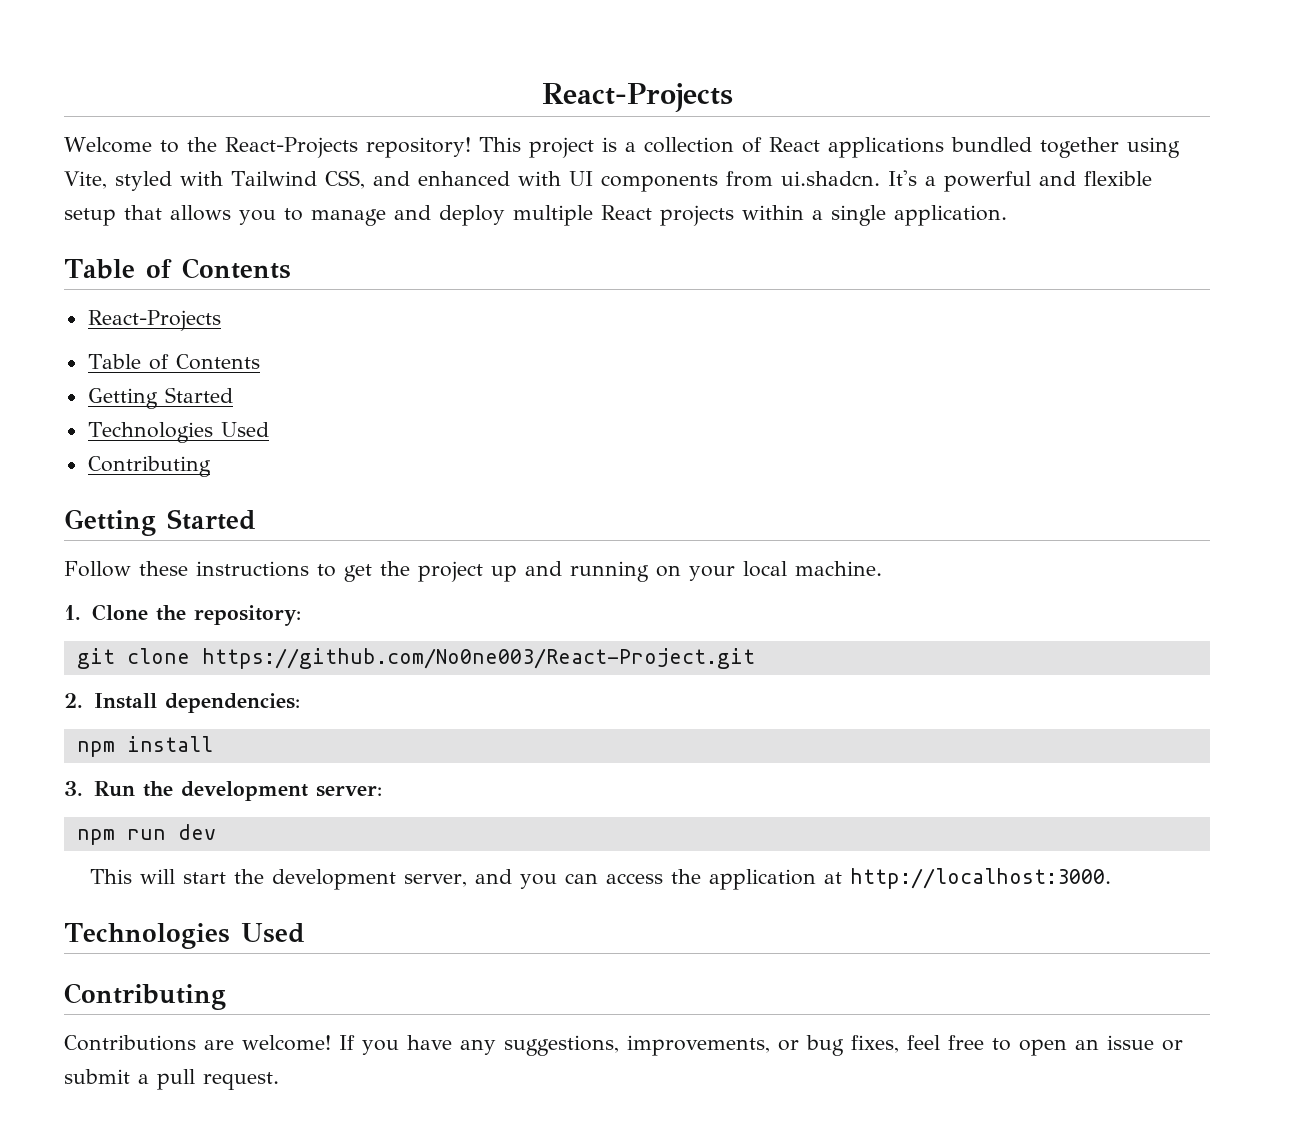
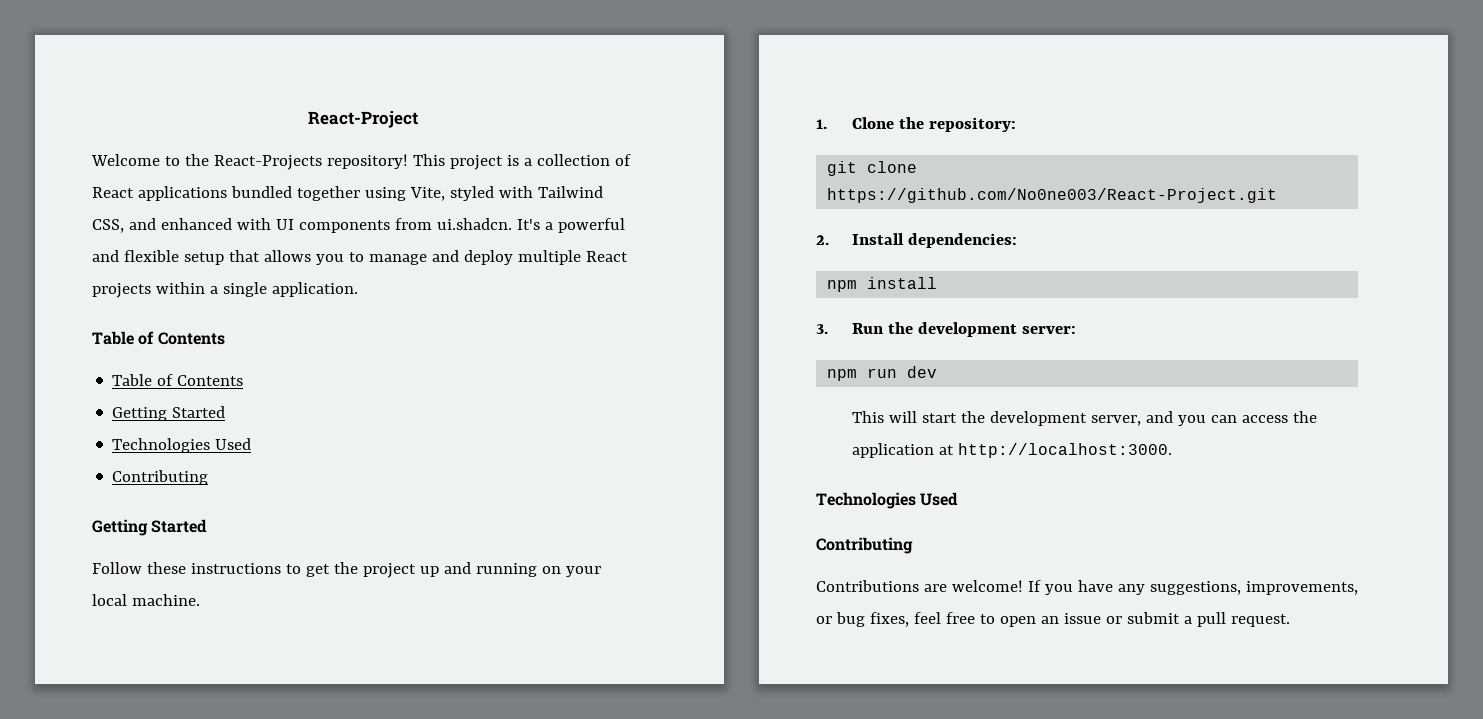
[541,83,733,112] React-Projects -> [308,111,418,128] React-Project
[87,310,221,331] // React-Projects -> (225, 338) none

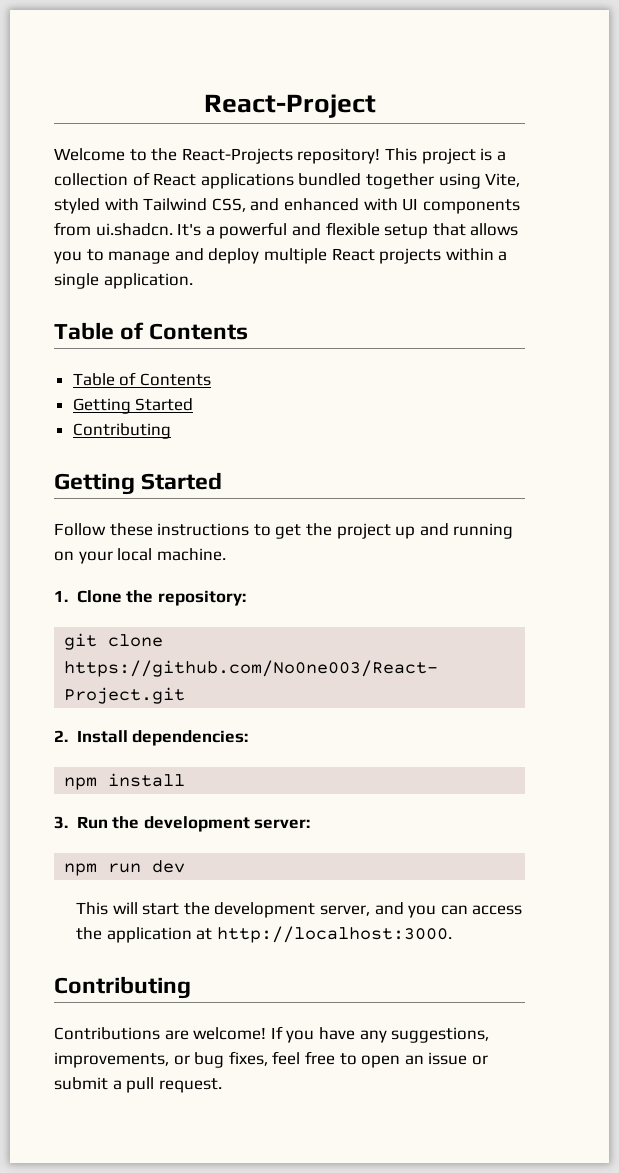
[112,438,252,453] // Technologies Used -> (194, 404) none
[816,492,959,509] // Technologies Used -> (452, 934) none

